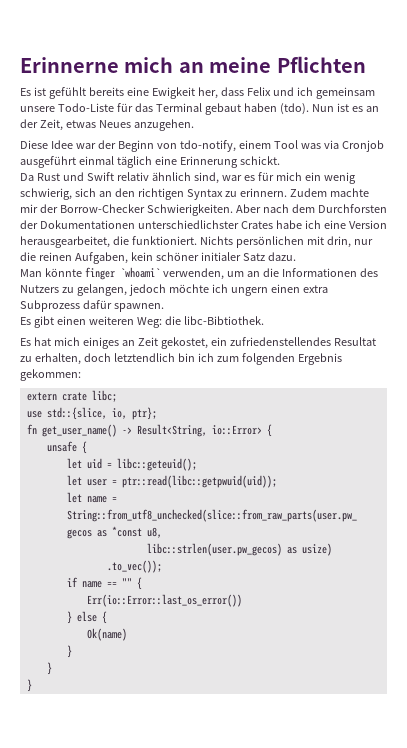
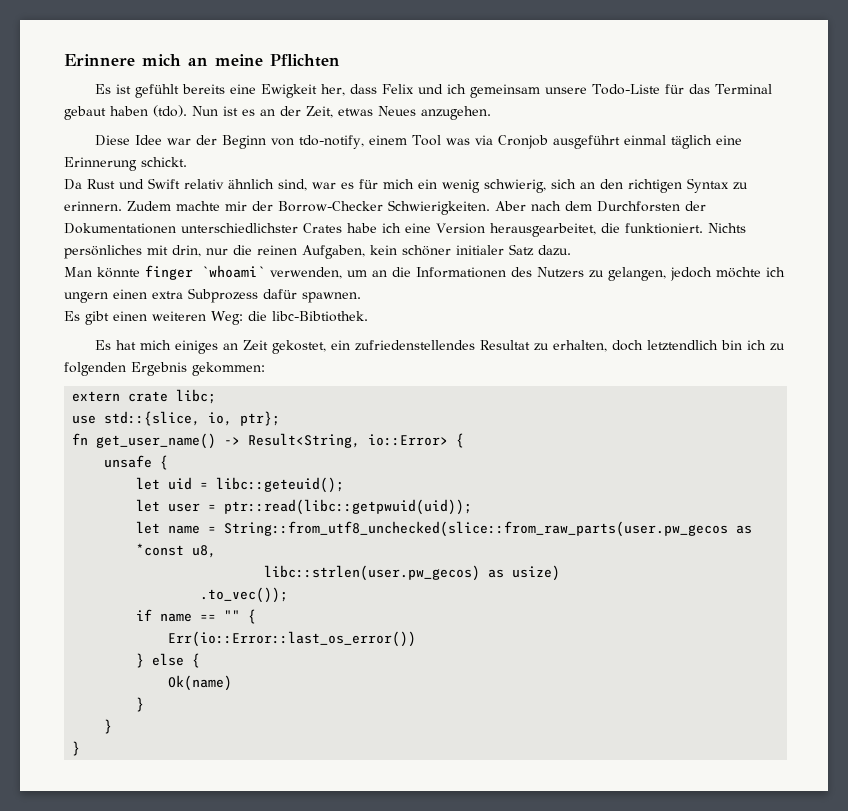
[20,57,119,73] Erinnerne -> [64,54,135,66] Erinnere
[235,236,304,248] persönlichen -> [64,245,142,259] persönliches
[216,356,239,362] zum -> [770,343,786,351] zu

